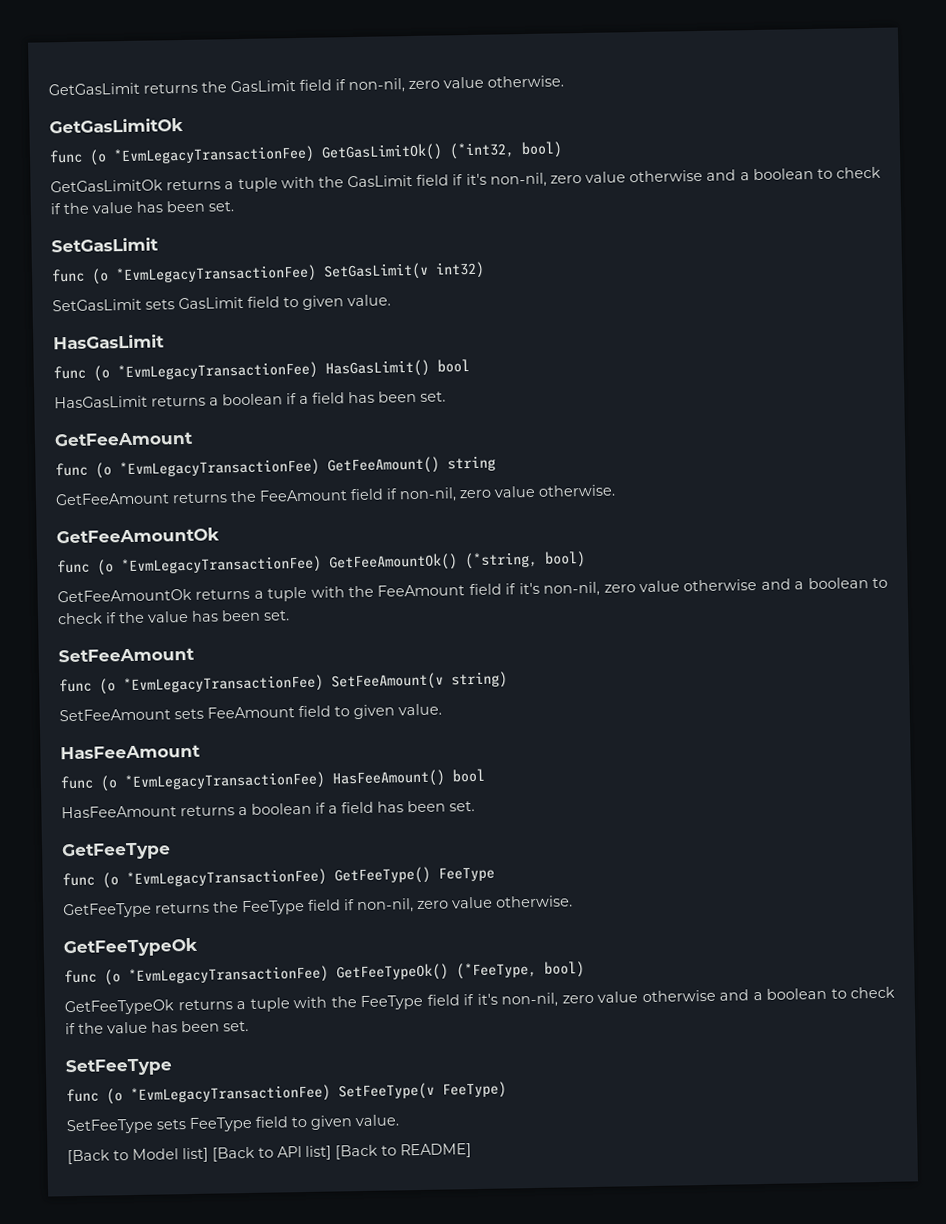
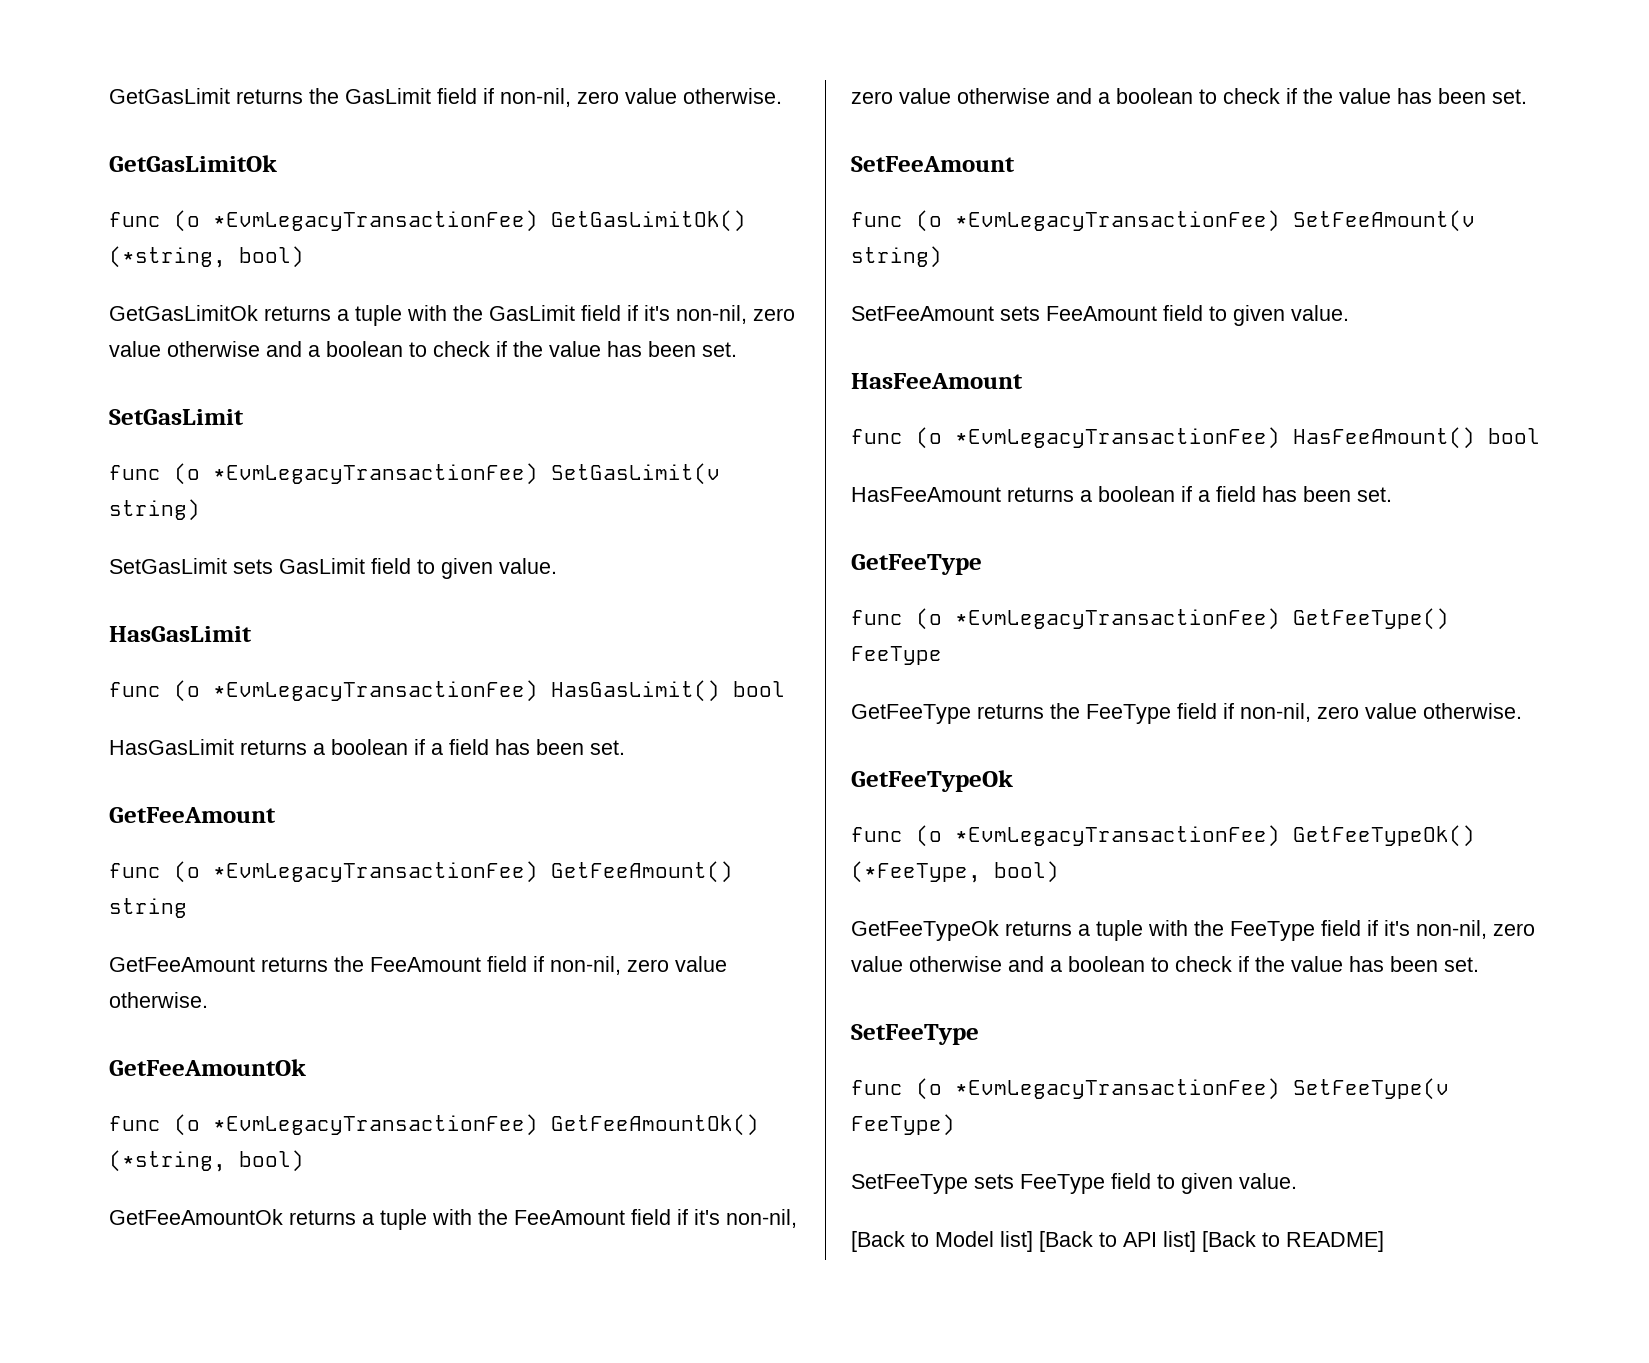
[449,142,515,160] (*int32, -> [109,246,226,268] (*string,
[435,261,485,279] int32) -> [109,499,200,521] string)

